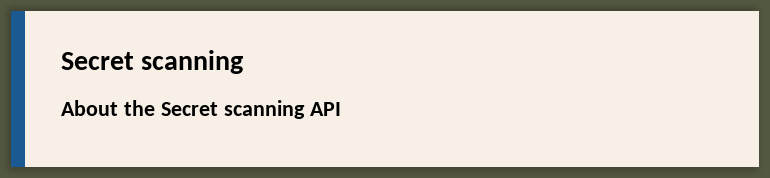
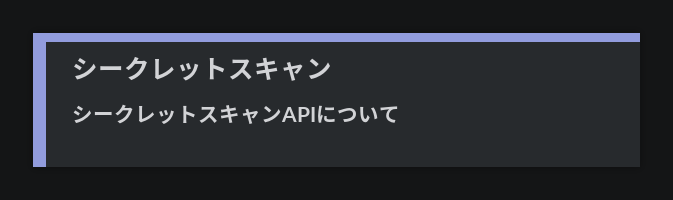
[61,50,244,74] [61,100,341,119] Secret scanning // About the Secret scanning API -> [72,56,332,81] [72,104,400,124] シークレットスキャン // シークレットスキャンAPIについて

